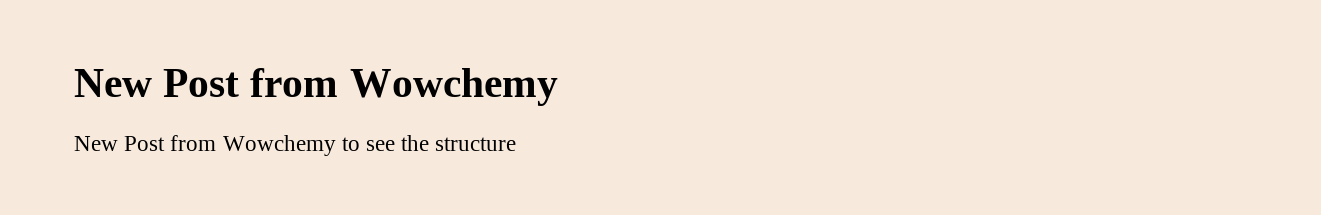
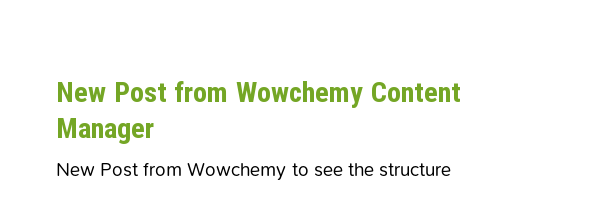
[74,68,558,106] New Post from Wowchemy -> [56,81,461,108] [56,118,154,144] New Post from Wowchemy Content Manager

